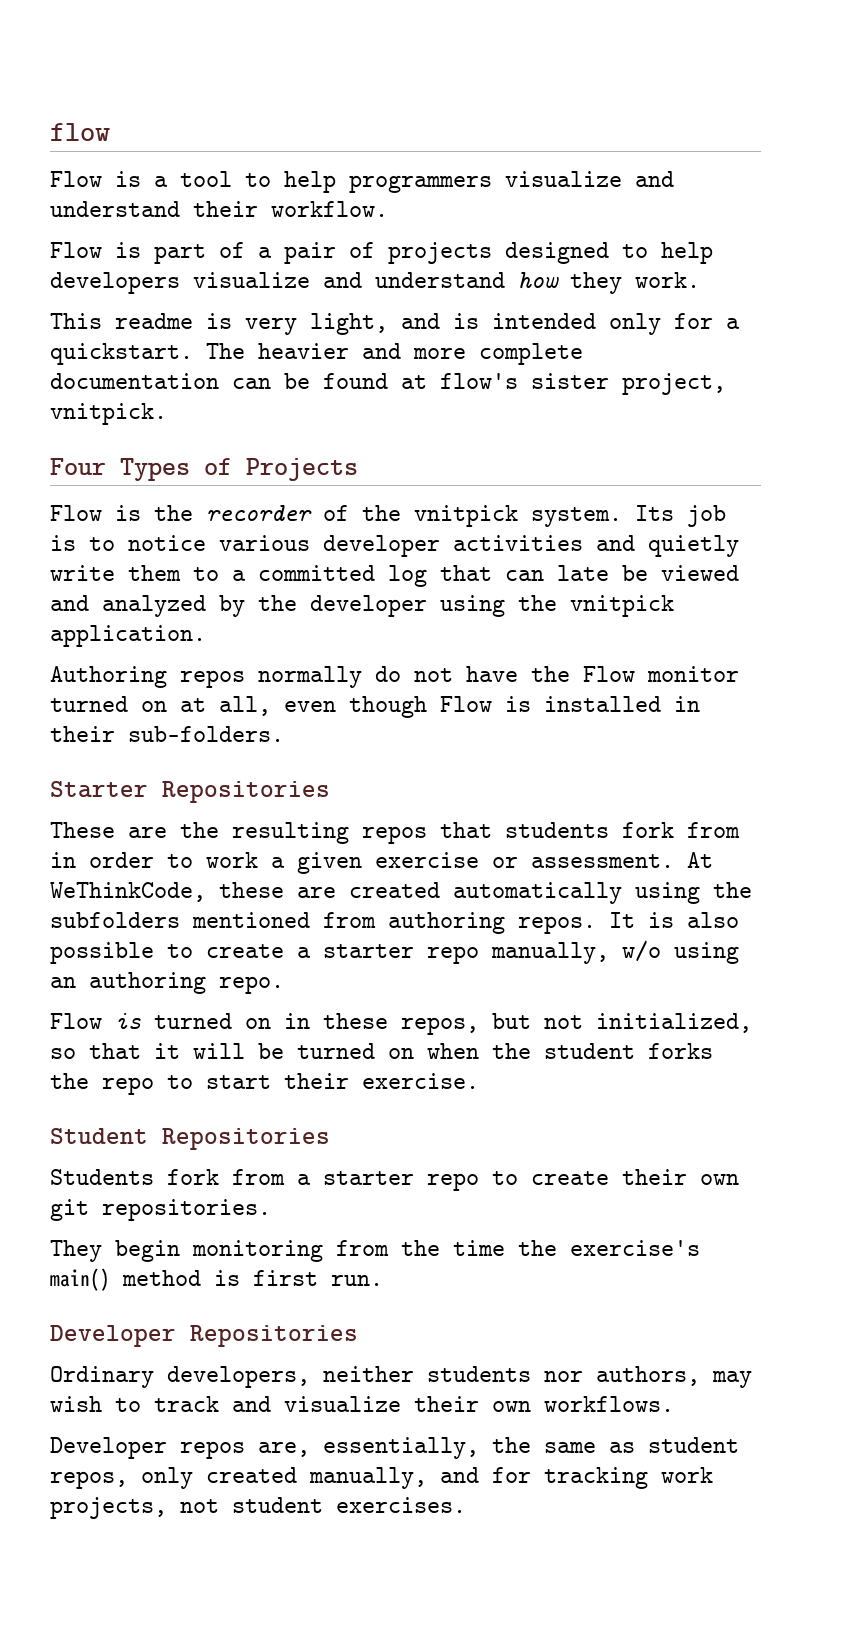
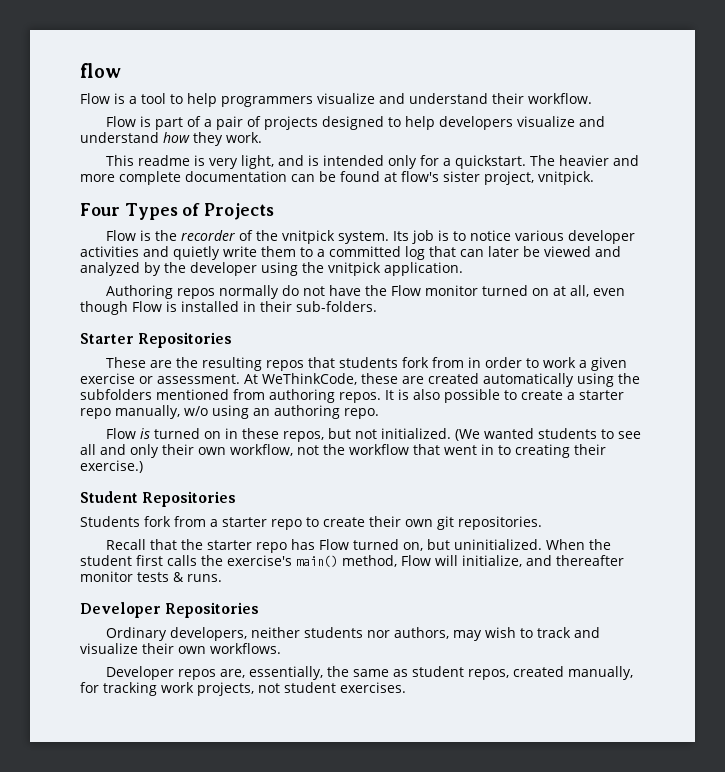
[557,565,609,581] late -> [488,246,519,257] later
[596,1013,752,1033] [50,1043,713,1059] [50,1073,479,1095] initialized, so that it will be turned on when the student forks the repo to start their exercise. -> [381,428,642,441] [80,444,606,458] [80,460,143,473] initialized. (We wanted students to see all and only their own workflow, not the workflow that went in to creating their exercise.)
[50,1240,700,1262] [50,1268,383,1291] They begin monitoring from the time the exercise's main() method is first run. -> [106,539,612,553] [80,555,624,567] [80,571,222,582] Recall that the starter repo has Flow turned on, but uninitialized. When the student first calls the exercise's main() method, Flow will initialize, and thereafter monitor tests & runs.
[141,1467,193,1489] only -> (510, 674) none
[440,1467,479,1483] and -> (634, 673) none

